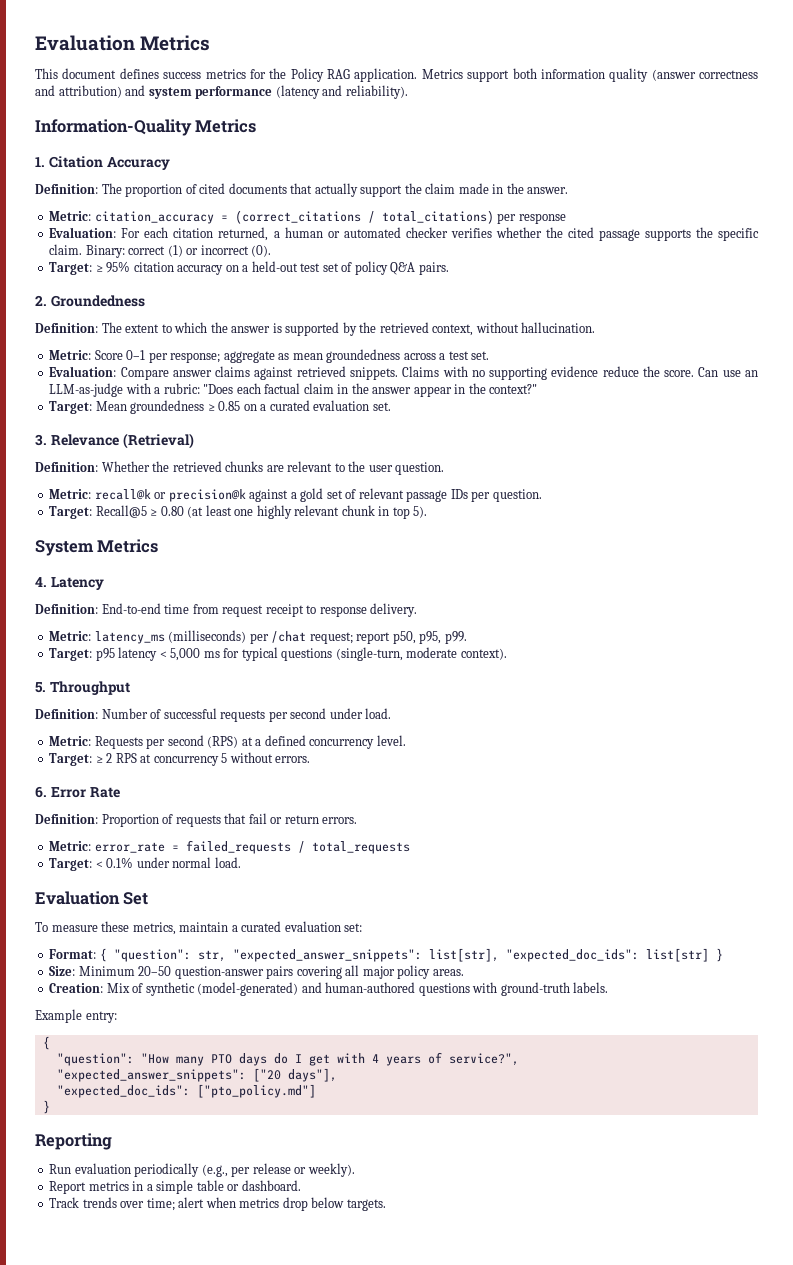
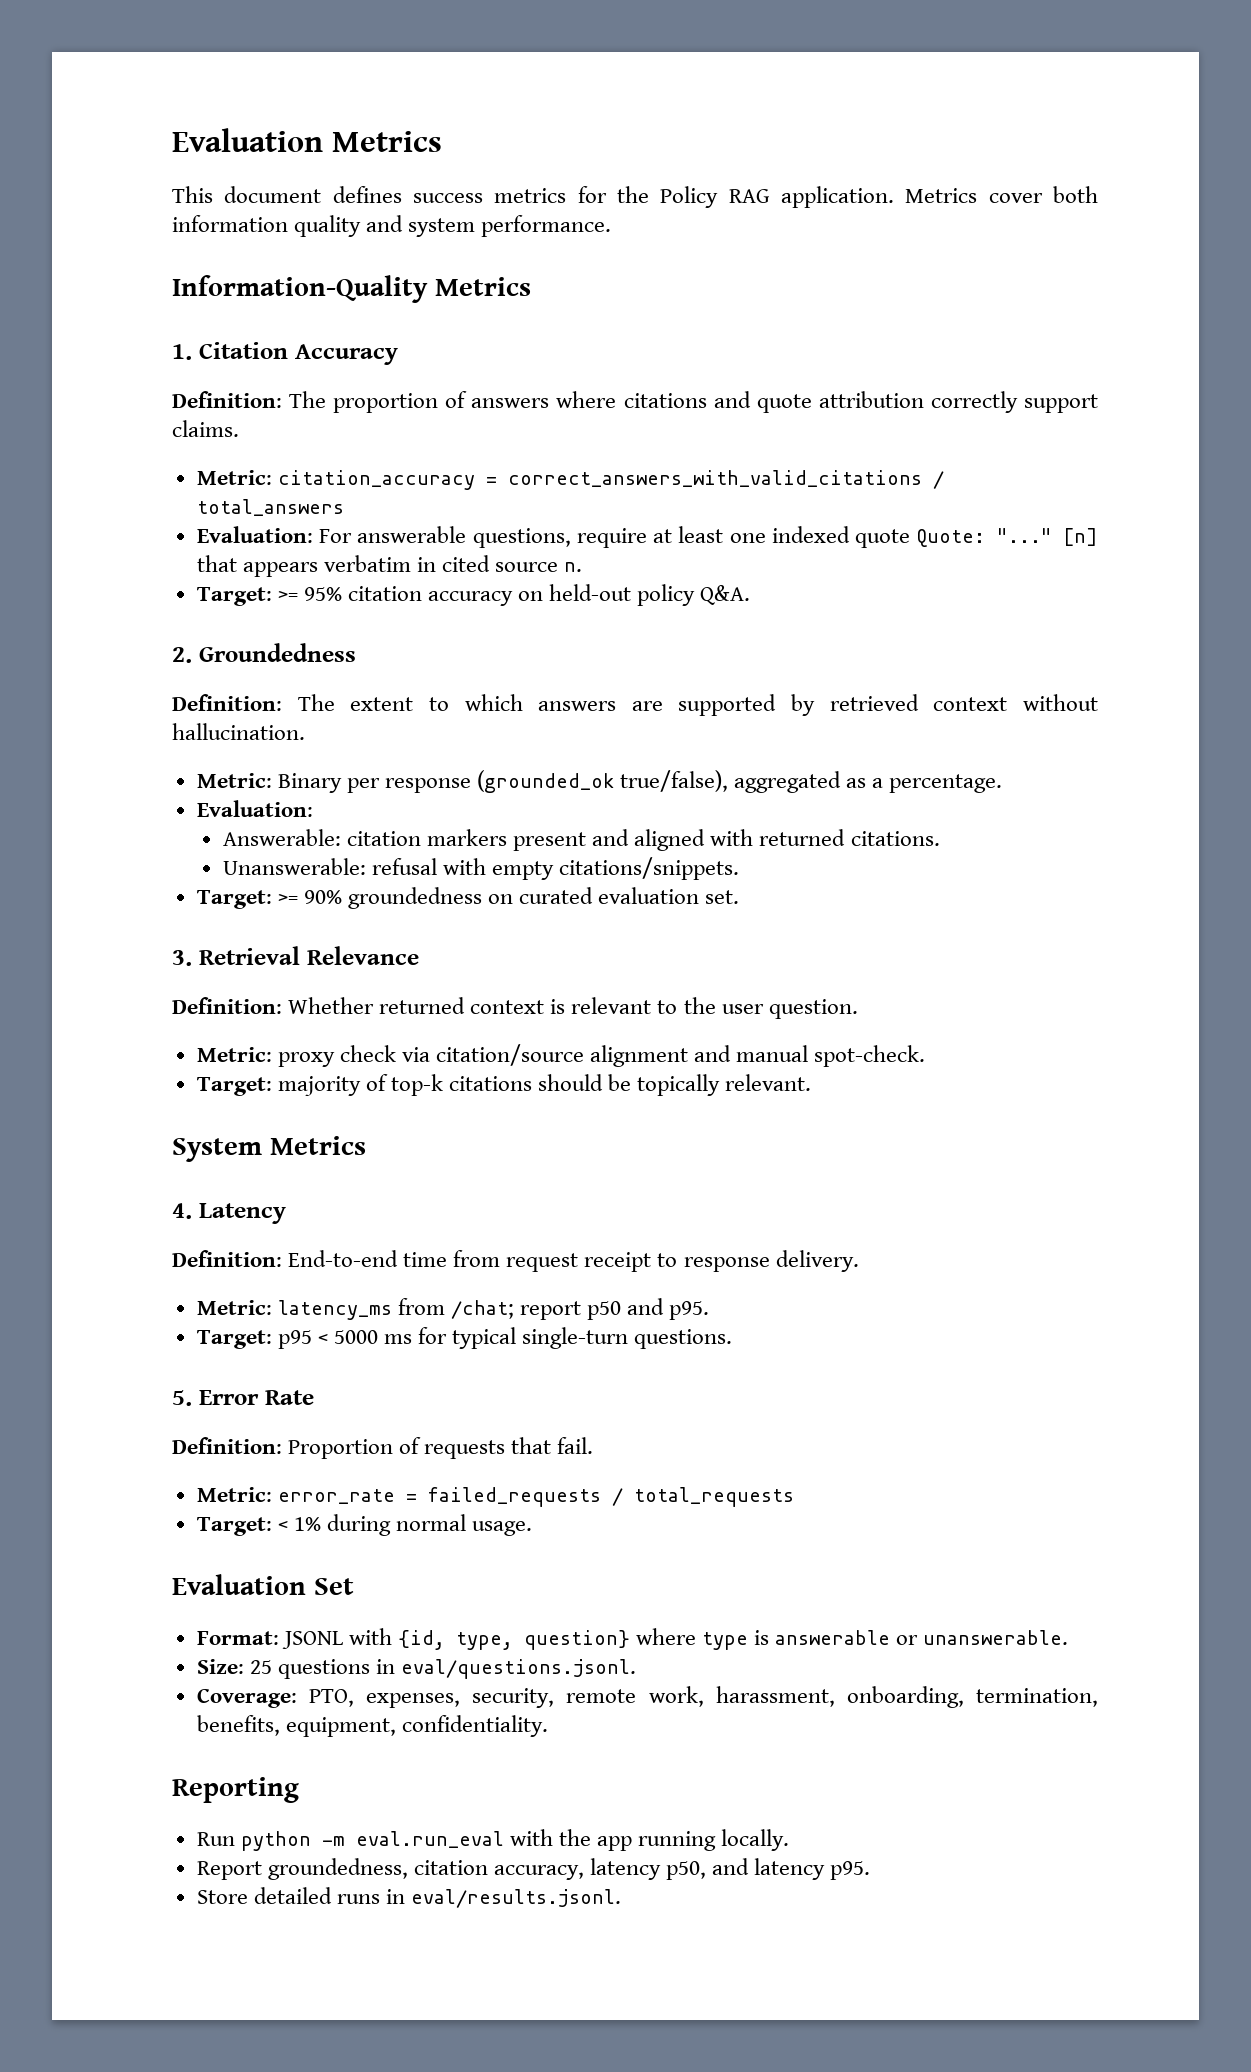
[467,70,510,82] support -> [988,193,1043,203] cover
[651,69,758,81] [35,85,408,99] (answer correctness and attribution) and system performance (latency and reliability). -> [366,215,612,237] and system performance.
[199,183,569,197] [49,210,566,224] [49,227,759,241] [49,244,272,258] [49,262,103,275] cited documents that actually support the claim made in the answer. // Metric: citation_accuracy = (correct_citations / total_citations) per response // Evaluation: For each citation returned, a human or automated checker verifies whether the cited passage supports the specific claim. Binary: correct (1) or incorrect (0). // Target: ≥ -> [471,391,1098,413] [172,420,239,437] [196,470,944,490] [196,499,344,516] [196,526,1098,548] [196,555,583,577] [196,587,298,606] answers where citations and quote attribution correctly support claims. // Metric: citation_accuracy = correct_answers_with_valid_citations / total_answers // Evaluation: For answerable questions, require at least one indexed quote Quote: "..." [n] that appears verbatim in cited source n. // Target: >=
[242,261,449,275] a held-out test set of policy Q&A pairs. -> [549,584,751,606] held-out policy Q&A.
[210,322,596,336] [49,349,490,363] [49,366,758,380] [49,383,538,397] [49,400,267,414] the answer is supported by the retrieved context, without hallucination. // Metric: Score 0–1 per response; aggregate as mean groundedness across a test set. // Evaluation: Compare answer claims against retrieved snippets. Claims with no supporting evidence reduce the score. Can use an LLM-as-judge with a rubric: "Does each factual claim in the answer appear in the context?" // Target: Mean groundedness ≥ 0.85 on a -> [538,694,1098,716] [172,723,305,740] [196,770,1003,793] [196,800,313,817] [222,829,940,851] [222,857,740,880] [196,887,514,909] answers are supported by retrieved context without hallucination. // Metric: Binary per response (grounded_ok true/false), aggregated as a percentage. // Evaluation: // Answerable: citation markers present and aligned with returned citations. // Unanswerable: refusal with empty citations/snippets. // Target: >= 90% groundedness on
(47, 440) none -> [198,946,300,965] Retrieval
[122,433,194,449] (Retrieval) -> (419, 955) none
[152,461,284,472] the retrieved chunks are -> [379,997,566,1014] returned context is
[94,488,542,502] [49,505,428,519] recall@k or precision@k against a gold set of relevant passage IDs per question. // Target: Recall@5 ≥ 0.80 (at least one highly relevant chunk in top 5). -> [277,1044,926,1067] [196,1074,812,1096] proxy check via citation/source alignment and manual spot-check. // Target: majority of top-k citations should be topically relevant.
[168,630,467,644] [49,647,507,661] [35,681,130,695] [35,708,392,722] [49,735,406,749] [49,752,311,766] [35,786,47,798] (milliseconds) per /chat request; report p50, p95, p99. // Target: p95 latency < 5,000 ms for typical questions (single-turn, moderate context). // 5. Throughput // Definition: Number of successful requests per second under load. // Metric: Requests per second (RPS) at a defined concurrency level. // Target: ≥ 2 RPS at concurrency 5 without errors. // 6. -> [397,1298,710,1320] [196,1327,733,1349] [172,1390,192,1406] from /chat; report p50 and p95. // Target: p95 < 5000 ms for typical single-turn questions. // 5.
[248,813,358,824] fail or return errors. -> [557,1437,594,1454] fail.
[106,857,241,868] [35,891,149,905] [35,921,363,935] [49,948,723,962] [49,965,464,979] [49,982,609,996] [35,1009,117,1023] [42,1036,50,1050] [56,1052,519,1066] [56,1068,337,1082] [56,1084,316,1098] [42,1100,50,1114] [35,1133,112,1150] [49,1163,355,1177] [49,1180,301,1194] [49,1197,386,1211] 0.1% under normal load. // Evaluation Set // To measure these metrics, maintain a curated evaluation set: // Format: { "question": str, "expected_answer_snippets": list[str], "expected_doc_ids": list[str] } // Size: Minimum 20–50 question-answer pairs covering all major policy areas. // Creation: Mix of synthetic (model-generated) and human-authored questions with ground-truth labels. // Example entry: // { // "question": "How many PTO days do I get with 4 years of service?", // "expected_answer_snippets": ["20 days"], // "expected_doc_ids": ["pto_policy.md"] // } // Reporting // Run evaluation periodically (e.g., per release or weekly). // Report metrics in a simple table or dashboard. // Track trends over time; alert when metrics drop below targets. -> [293,1514,533,1536] [172,1574,354,1595] [196,1628,1069,1650] [196,1659,637,1679] [196,1686,1098,1708] [196,1715,548,1737] [172,1777,299,1803] [196,1829,790,1851] [196,1858,871,1880] [196,1887,622,1908] 1% during normal usage. // Evaluation Set // Format: JSONL with {id, type, question} where type is answerable or unanswerable. // Size: 25 questions in eval/questions.jsonl. // Coverage: PTO, expenses, security, remote work, harassment, onboarding, termination, benefits, equipment, confidentiality. // Reporting // Run python -m eval.run_eval with the app running locally. // Report groundedness, citation accuracy, latency p50, and latency p95. // Store detailed runs in eval/results.jsonl.

